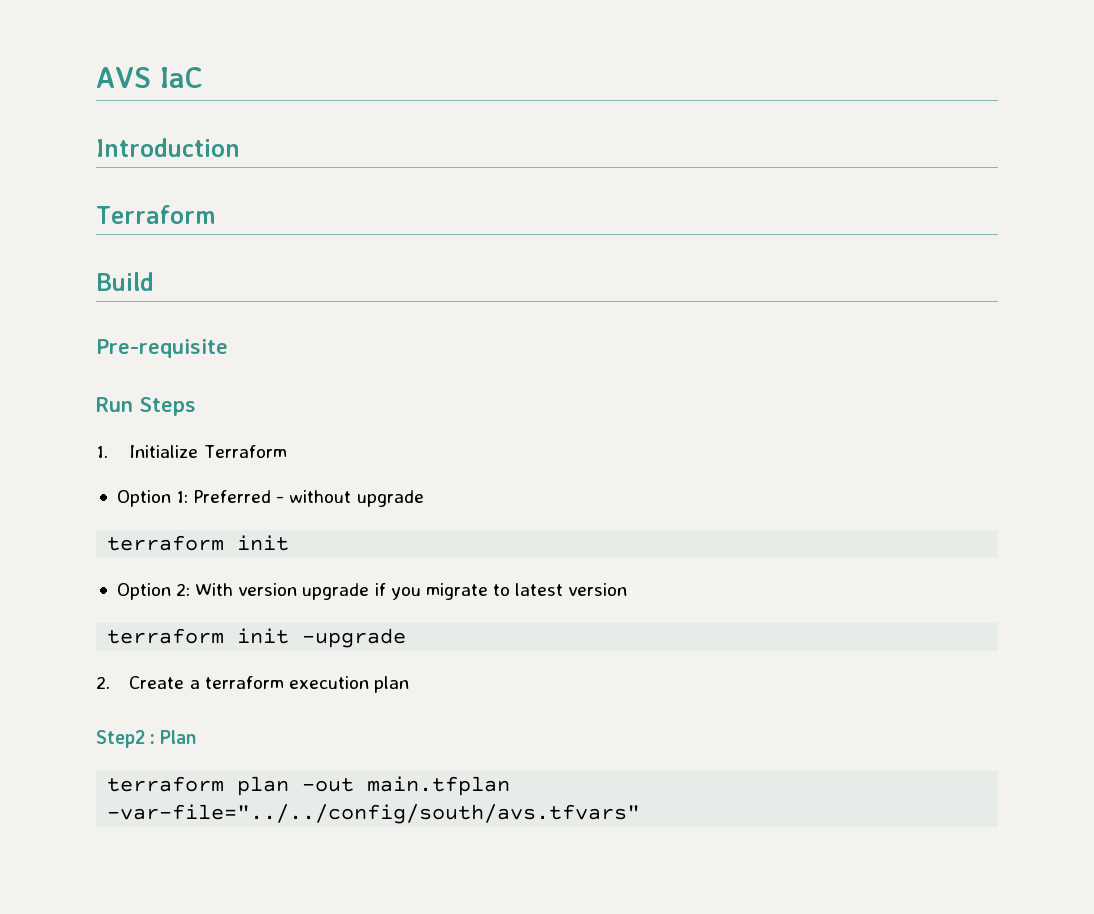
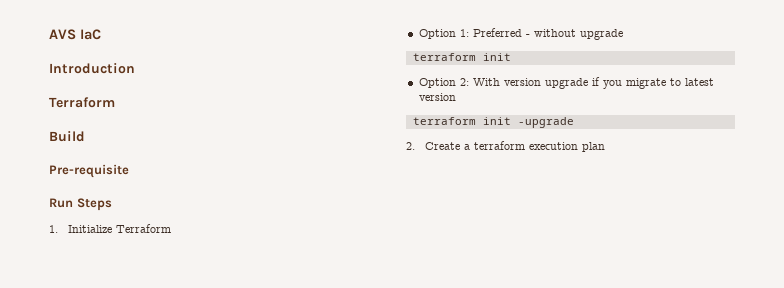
[96,730,197,748] [107,776,511,796] [107,804,641,824] // Step2 : Plan // terraform plan -out main.tfplan -var-file="../../config/south/avs.tfvars" -> (606, 147) none

